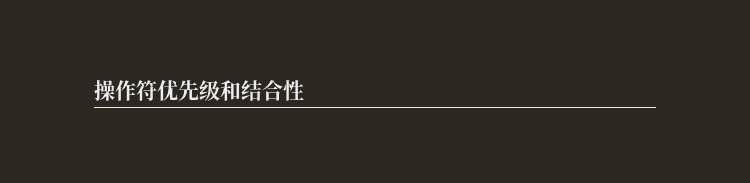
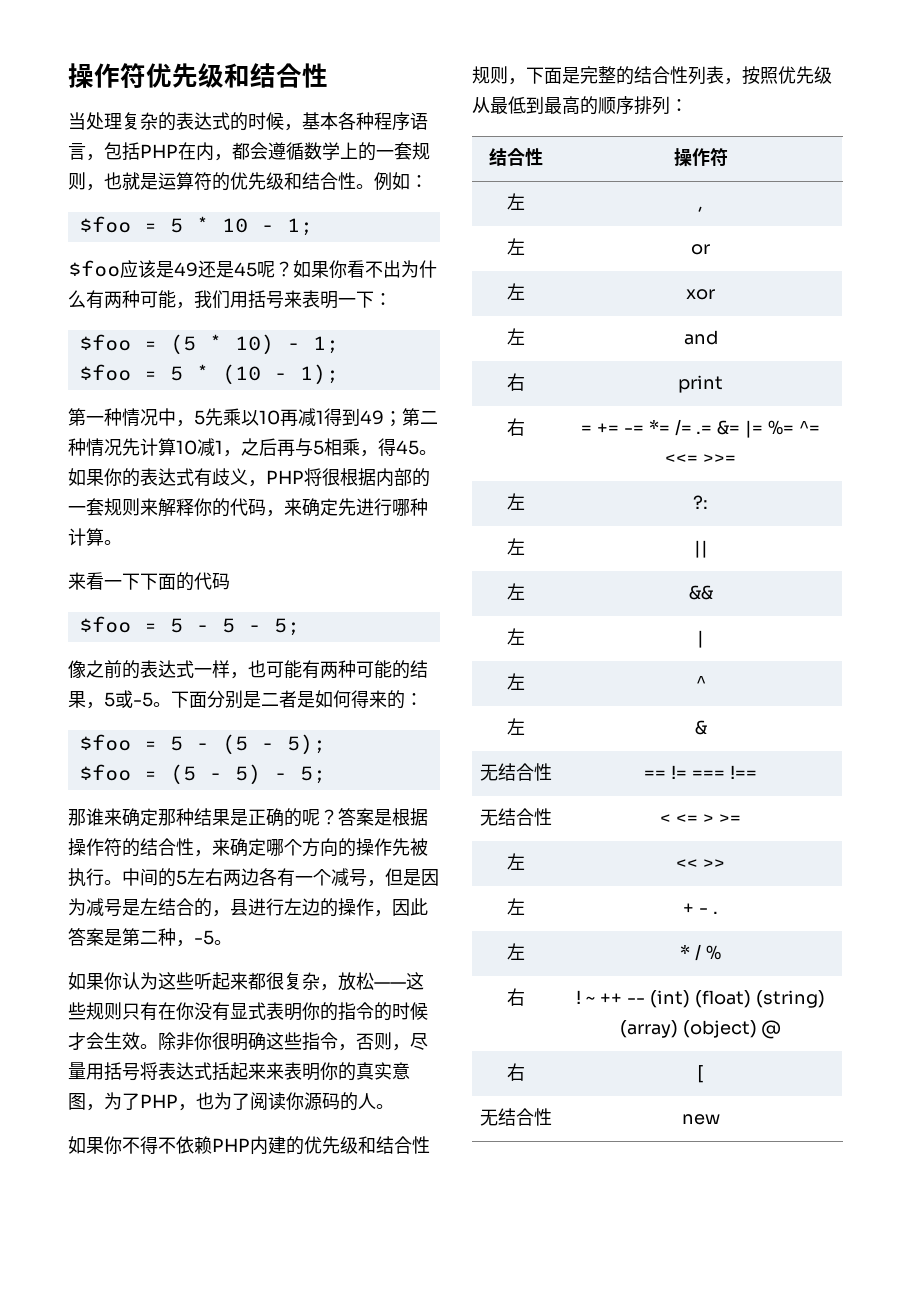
(304, 90) none -> [68,112,428,131] [68,142,430,161] [68,172,428,191] [78,216,313,236] [68,260,437,278] [68,290,392,309] [78,334,339,355] [78,364,339,385] [68,408,438,427] [68,438,437,457] [68,468,430,487] [68,498,428,517] [68,528,122,546] [68,572,230,591] [78,616,300,636] [68,660,428,679] [68,690,423,709] [78,734,326,755] [78,764,326,785] [68,808,428,827] [68,838,428,857] [68,868,439,887] [68,898,428,917] [68,928,232,947] [68,972,424,991] [68,1002,428,1021] [68,1032,428,1051] [68,1062,410,1081] [68,1092,394,1111] [68,1136,430,1155] [472,66,832,85] [472,96,688,115] [488,148,543,166] [673,148,728,167] [506,193,525,210] [698,206,703,212] [506,238,525,255] [691,244,710,255] [506,283,525,300] [686,289,715,300] [506,328,525,345] [683,330,718,345] [506,373,525,391] [678,375,723,393] [506,418,525,436] [581,419,820,438] [665,454,736,464] [506,493,525,510] [693,495,708,509] [506,538,525,555] [693,540,708,558] [506,583,525,600] [688,585,713,600] [506,628,525,645] [697,630,704,648] [506,673,525,690] [695,676,706,689] [506,718,525,735] [694,720,707,735] [479,763,552,781] [644,765,757,779] [479,808,552,826] [660,814,741,824] [506,853,525,870] [676,859,725,869] [506,898,525,915] [683,903,718,914] [506,943,525,960] [680,944,721,961] [506,988,525,1006] [576,990,825,1008] [619,1020,782,1039] [506,1063,525,1081] [697,1065,704,1083] [479,1108,552,1126] [681,1114,720,1125] // 当处理复杂的表达式的时候，基本各种程序语言，包括PHP在内，都会遵循数学上的一套规则，也就是运算符的优先级和结合性。例如： // $foo = 5 * 10 - 1; // $foo应该是49还是45呢？如果你看不出为什么有两种可能，我们用括号来表明一下： // $foo = (5 * 10) - 1; // $foo = 5 * (10 - 1); // 第一种情况中，5先乘以10再减1得到49；第二种情况先计算10减1，之后再与5相乘，得45。如果你的表达式有歧义，PHP将很根据内部的一套规则来解释你的代码，来确定先进行哪种计算。 // 来看一下下面的代码 // $foo = 5 - 5 - 5; // 像之前的表达式一样，也可能有两种可能的结果，5或-5。下面分别是二者是如何得来的： // $foo = 5 - (5 - 5); // $foo = (5 - 5) - 5; // 那谁来确定那种结果是正确的呢？答案是根据操作符的结合性，来确定哪个方向的操作先被执行。中间的5左右两边各有一个减号，但是因为减号是左结合的，县进行左边的操作，因此答案是第二种，-5。 // 如果你认为这些听起来都很复杂，放松——这些规则只有在你没有显式表明你的指令的时候才会生效。除非你很明确这些指令，否则，尽量用括号将表达式括起来来表明你的真实意图，为了PHP，也为了阅读你源码的人。 // 如果你不得不依赖PHP内建的优先级和结合性规则，下面是完整的结合性列表，按照优先级从最低到最高的顺序排列： // 结合性 | 操作符 // 左 | , // 左 | or // 左 | xor // 左 | and // 右 | print // 右 | = += -= *= /= .= &= |= %= ^= <<= >>= // 左 | ?: // 左 | || // 左 | && // 左 | | // 左 | ^ // 左 | & // 无结合性 | == != === !== // 无结合性 | < <= > >= // 左 | << >> // 左 | + - . // 左 | * / % // 右 | ! ~ ++ -- (int) (float) (string) (array) (object) @ // 右 | [ // 无结合性 | new

